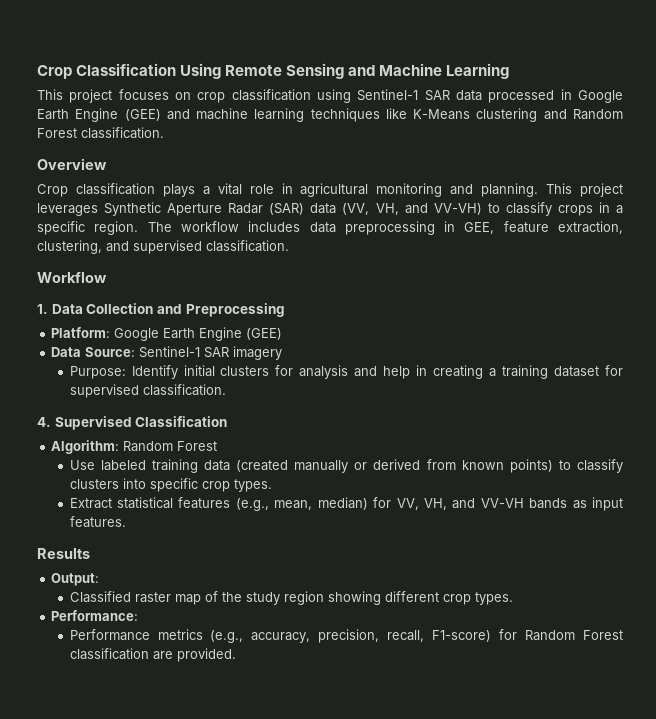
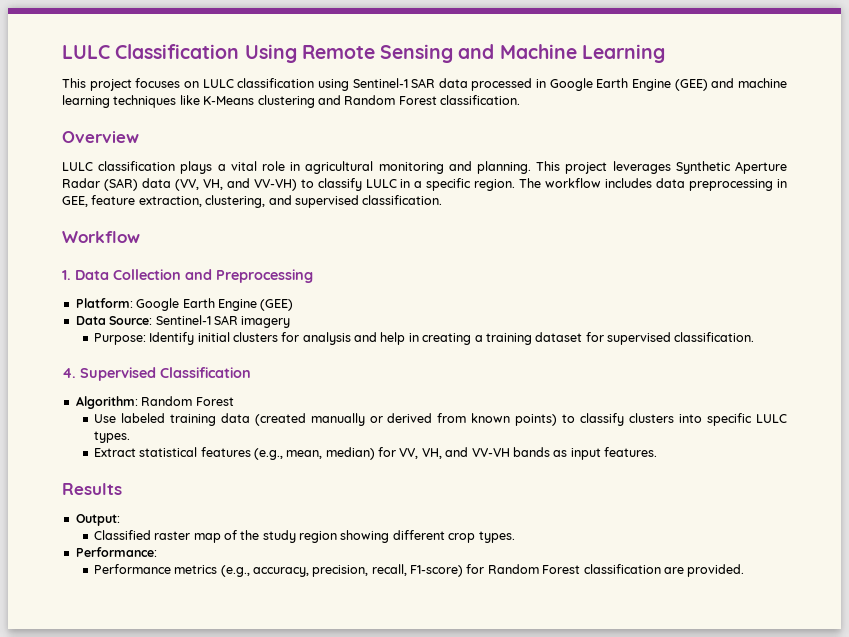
[37,65,72,79] Crop -> [62,45,110,59] LULC
[197,92,226,103] crop -> [202,79,234,88] LULC
[37,184,68,197] Crop -> [62,162,93,171] LULC
[557,205,593,216] crops -> [365,179,397,188] LULC
[201,481,230,492] crop -> [755,414,787,423] LULC

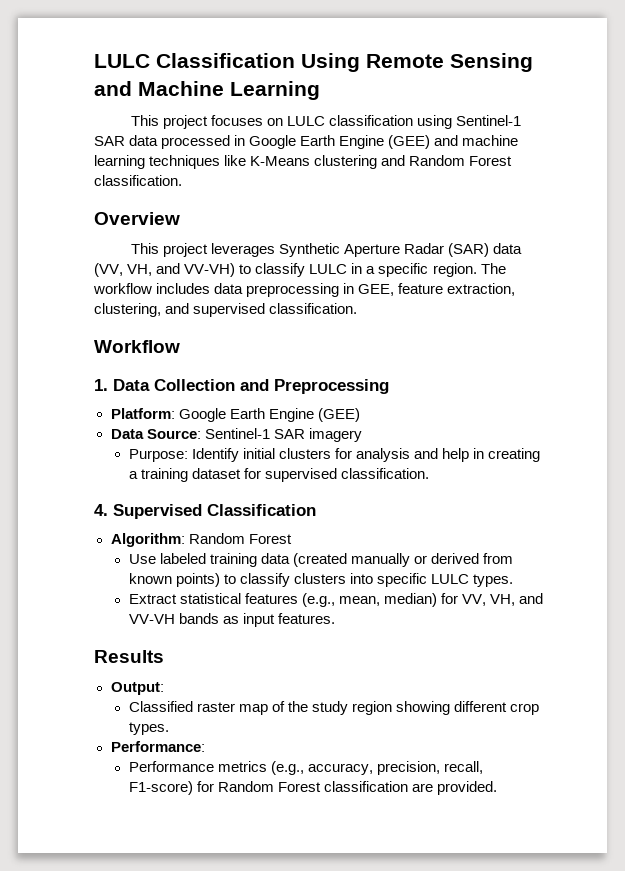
[62,161,531,174] LULC classification plays a vital role in agricultural monitoring and planning. -> (180, 218) none

